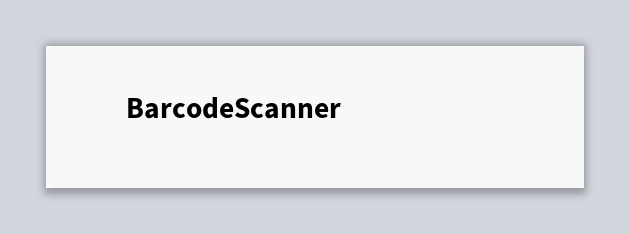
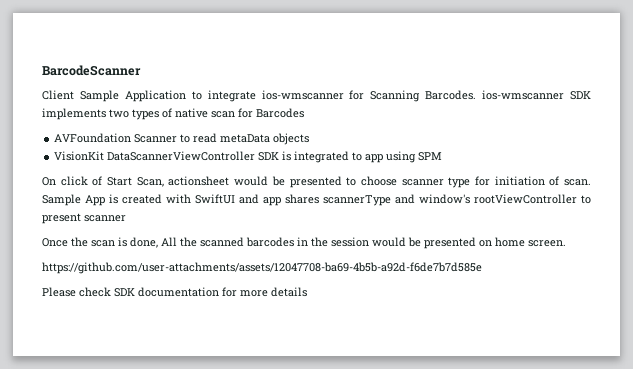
(341, 108) none -> [42,90,591,102] [42,108,304,120] [54,133,310,145] [54,151,443,163] [42,176,591,188] [42,194,591,206] [42,213,126,224] [42,237,566,249] [42,262,482,274] [42,287,307,297] // Client Sample Application to integrate ios-wmscanner for Scanning Barcodes. ios-wmscanner SDK implements two types of native scan for Barcodes // AVFoundation Scanner to read metaData objects // VisionKit DataScannerViewController SDK is integrated to app using SPM // On click of Start Scan, actionsheet would be presented to choose scanner type for initiation of scan. Sample App is created with SwiftUI and app shares scannerType and window's rootViewController to present scanner // Once the scan is done, All the scanned barcodes in the session would be presented on home screen. // https://github.com/user-attachments/assets/12047708-ba69-4b5b-a92d-f6de7b7d585e // Please check SDK documentation for more details

